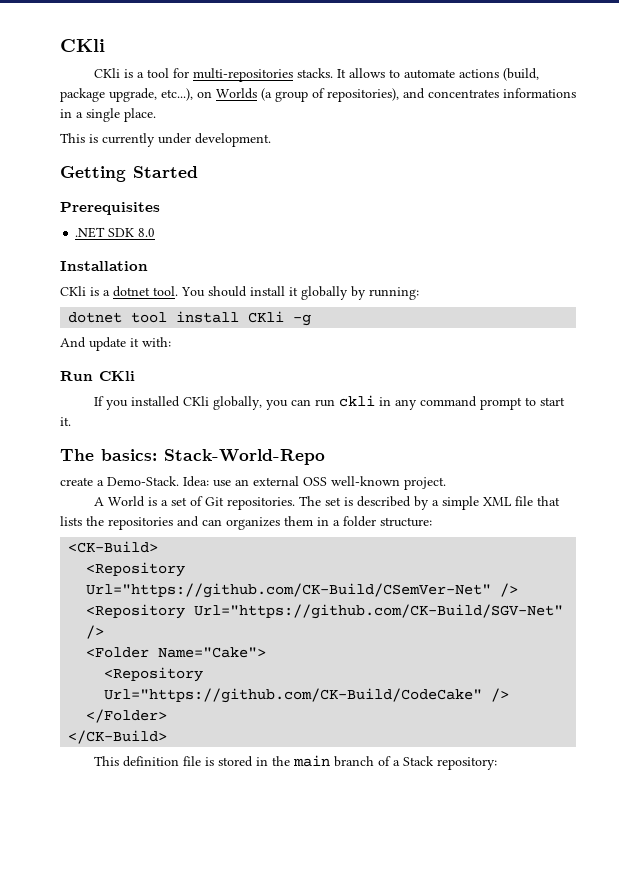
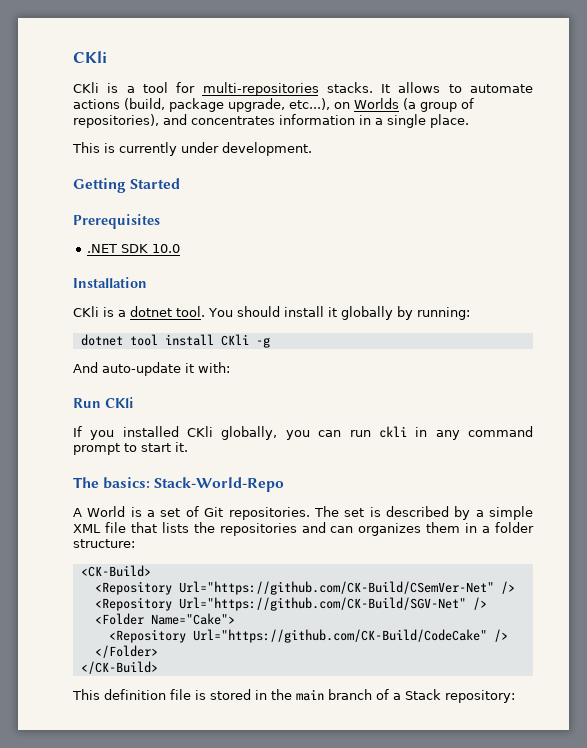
[503,88,576,98] informations -> [279,114,355,125] information
[138,228,156,237] 8.0 -> [151,244,180,253] 10.0
[89,337,126,351] update -> [102,362,181,376] auto-update
[60,476,446,490] // create a Demo-Stack. Idea: use an external OSS well-known project. -> (285, 484) none

